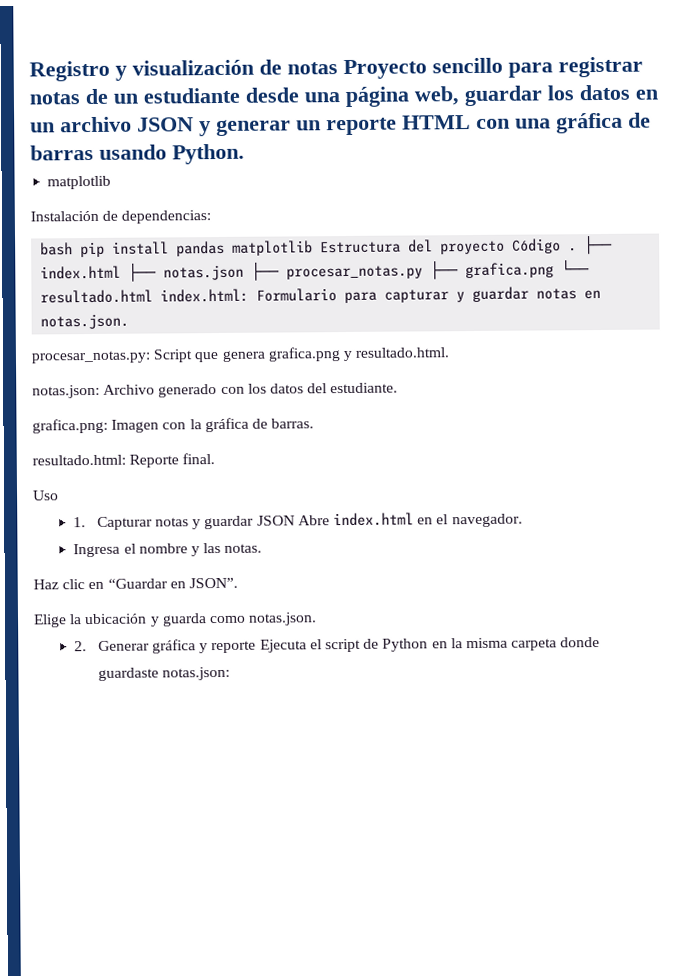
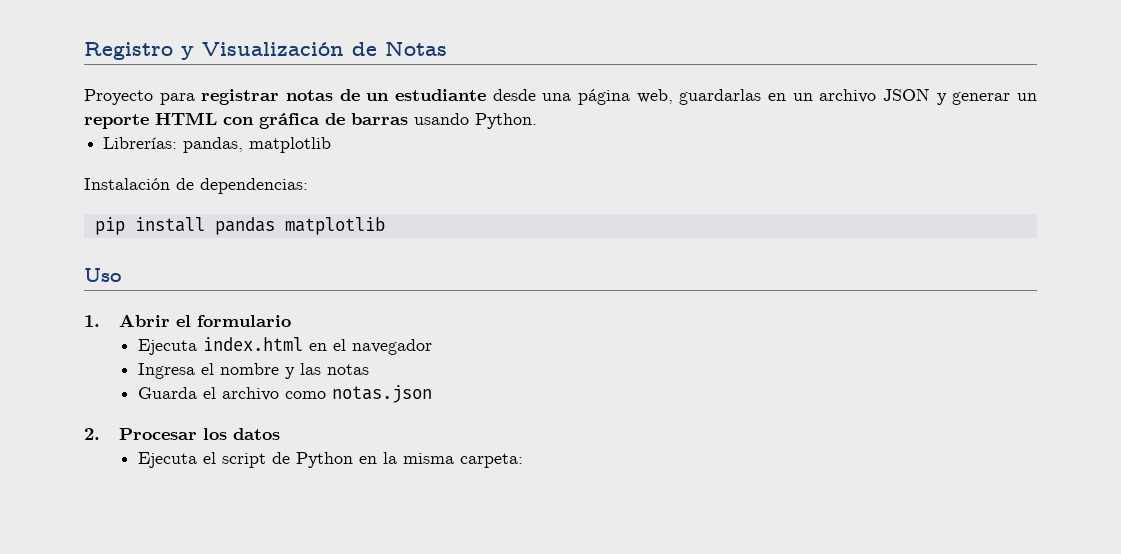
[132,57,503,80] visualización de notas Proyecto sencillo -> [202,41,447,56] [84,89,153,105] Visualización de Notas // Proyecto
[464,84,630,107] guardar los datos -> [679,89,762,105] guardarlas
[515,118,551,129] una -> (254, 121) none
(245, 154) none -> [103,137,244,153] Librerías: pandas,
[40,242,74,256] bash -> (308, 186) none
[320,234,614,255] [40,259,591,282] [40,286,602,304] [40,313,130,330] [31,347,450,364] [32,382,399,399] [32,417,315,434] [32,453,216,468] [33,490,59,501] [73,515,330,530] Estructura del proyecto Código . ├── index.html ├── notas.json ├── procesar_notas.py ├── grafica.png └── resultado.html index.html: Formulario para capturar y guardar notas en notas.json. // procesar_notas.py: Script que genera grafica.png y resultado.html. // notas.json: Archivo generado con los datos del estudiante. // grafica.png: Imagen con la gráfica de barras. // resultado.html: Reporte final. // Uso // 1. Capturar notas y guardar JSON Abre -> [84,268,122,282] [84,314,291,327] [137,339,197,355] // Uso // 1. Abrir el formulario // Ejecuta
[451,513,523,528] navegador. -> [351,339,432,355] navegador
[224,543,263,553] [33,577,238,590] [33,612,318,628] [74,639,257,654] notas. // Haz clic en “Guardar en JSON”. // Elige la ubicación y guarda como notas.json. // 2. Generar gráfica y reporte -> [326,364,369,375] [137,385,432,403] [84,428,280,440] notas // Guarda el archivo como notas.json // 2. Procesar los datos //
[511,637,601,651] [97,666,231,681] carpeta donde guardaste notas.json: -> [459,453,523,468] carpeta:

